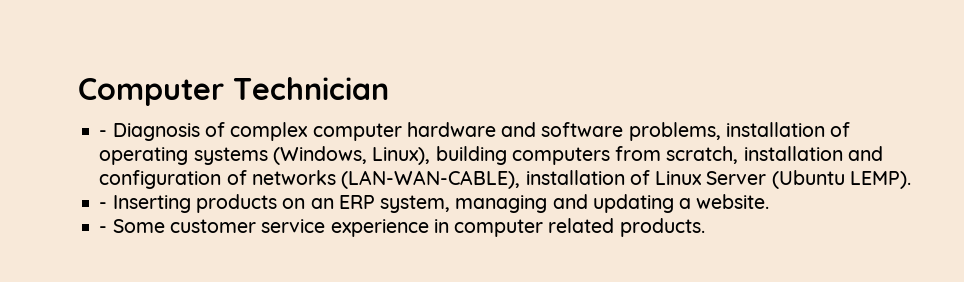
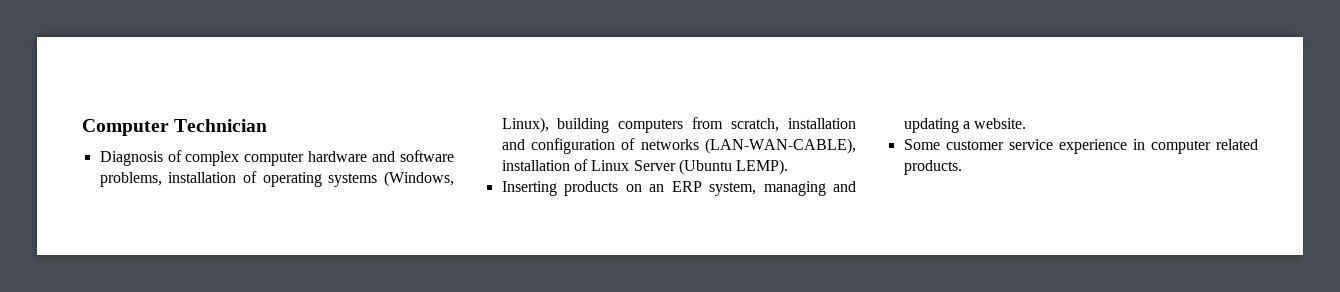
[99,130,108,137] - -> (268, 125) none
[99,202,108,209] - -> (789, 167) none
[99,226,108,233] - -> (1027, 123) none

